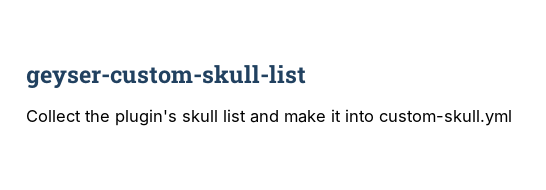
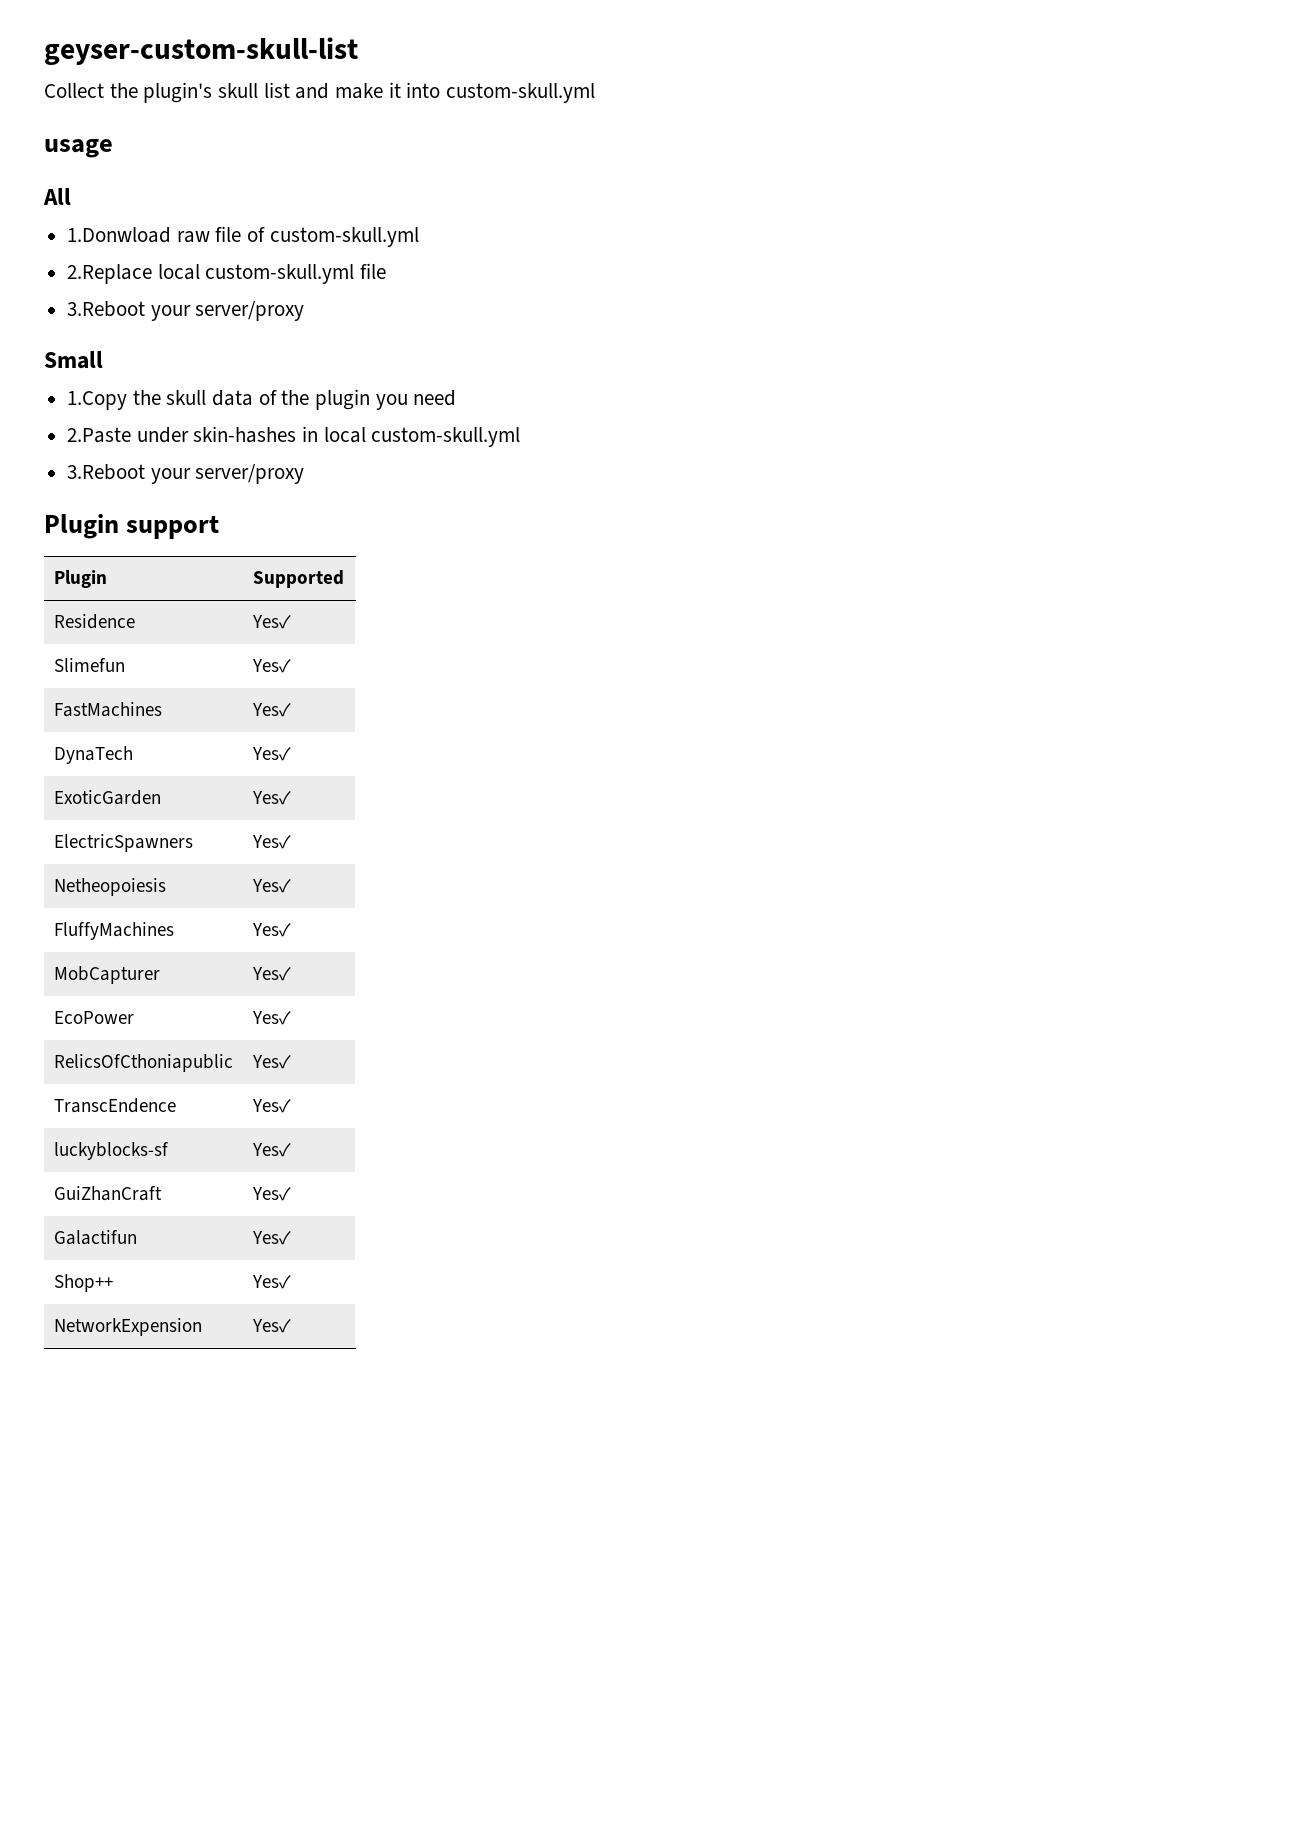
(512, 118) none -> [44,139,113,158] [43,188,71,205] [67,226,419,247] [67,263,387,284] [67,301,305,321] [44,351,103,369] [67,389,457,410] [67,426,521,447] [67,464,305,484] [44,514,220,539] [53,570,107,588] [252,570,344,588] [53,614,135,629] [251,615,291,629] [53,658,125,672] [251,659,291,673] [53,702,162,717] [251,703,291,717] [53,746,133,764] [251,747,291,761] [53,790,161,805] [251,791,291,805] [53,834,193,852] [251,835,291,849] [53,878,166,896] [251,879,291,893] [53,922,174,940] [251,923,291,937] [53,966,160,984] [251,967,291,981] [53,1011,134,1024] [251,1011,291,1025] [53,1054,233,1072] [251,1055,291,1069] [53,1098,176,1113] [251,1099,291,1113] [53,1142,169,1160] [251,1143,291,1157] [53,1186,162,1201] [251,1187,291,1201] [53,1230,137,1245] [251,1231,291,1245] [53,1274,113,1292] [251,1275,291,1289] [53,1318,202,1336] [251,1319,291,1333] // usage // All // 1.Donwload raw file of custom-skull.yml // 2.Replace local custom-skull.yml file // 3.Reboot your server/proxy // Small // 1.Copy the skull data of the plugin you need // 2.Paste under skin-hashes in local custom-skull.yml // 3.Reboot your server/proxy // Plugin support // Plugin | Supported // Residence | Yes✓ // Slimefun | Yes✓ // FastMachines | Yes✓ // DynaTech | Yes✓ // ExoticGarden | Yes✓ // ElectricSpawners | Yes✓ // Netheopoiesis | Yes✓ // FluffyMachines | Yes✓ // MobCapturer | Yes✓ // EcoPower | Yes✓ // RelicsOfCthoniapublic | Yes✓ // TranscEndence | Yes✓ // luckyblocks-sf | Yes✓ // GuiZhanCraft | Yes✓ // Galactifun | Yes✓ // Shop++ | Yes✓ // NetworkExpension | Yes✓

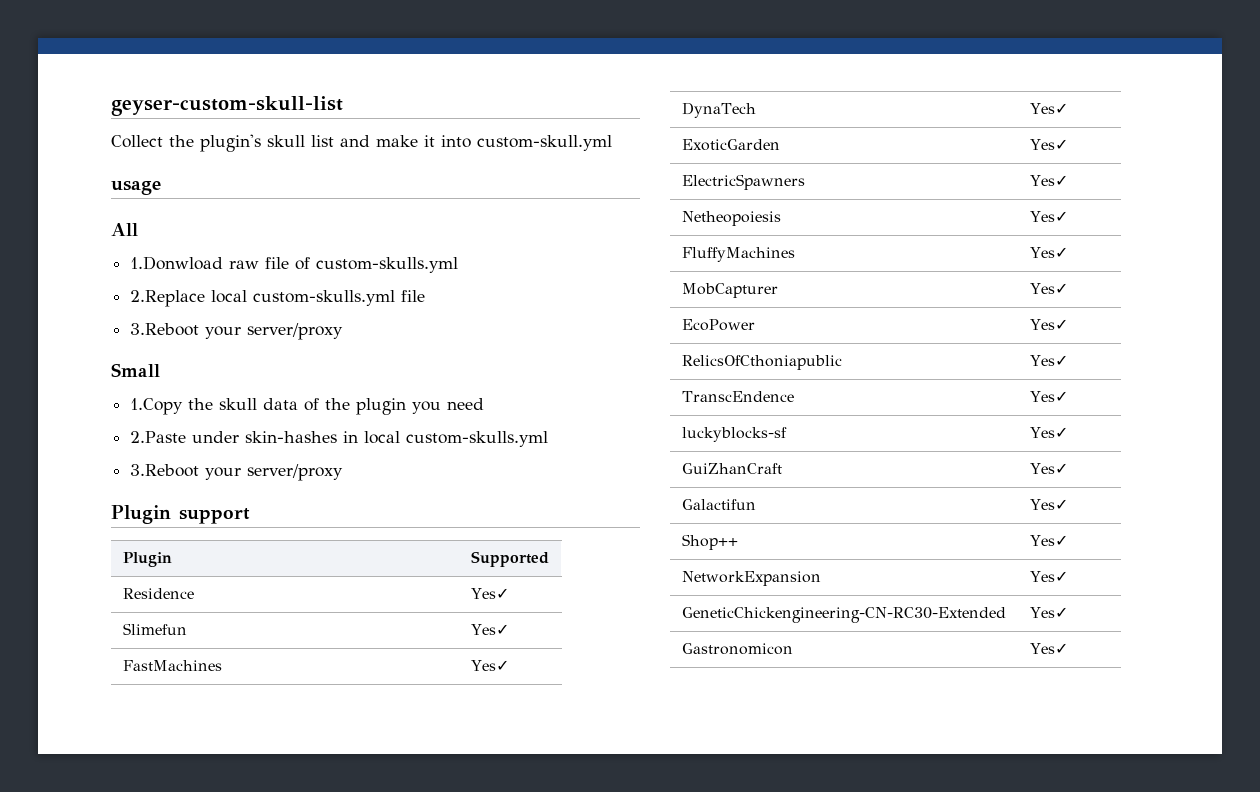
[269,227,419,247] custom-skull.yml -> [316,257,459,273] custom-skulls.yml
[205,264,355,284] custom-skull.yml -> [253,290,396,306] custom-skulls.yml
[371,427,521,447] custom-skull.yml -> [406,431,549,447] custom-skulls.yml
[53,1318,202,1336] [251,1319,291,1333] NetworkExpension | Yes✓ -> [681,571,821,586] [1029,571,1068,582] [681,607,1006,623] [1029,607,1068,618] [681,643,793,655] [1029,643,1068,654] NetworkExpansion | Yes✓ // GeneticChickengineering-CN-RC30-Extended | Yes✓ // Gastronomicon | Yes✓

